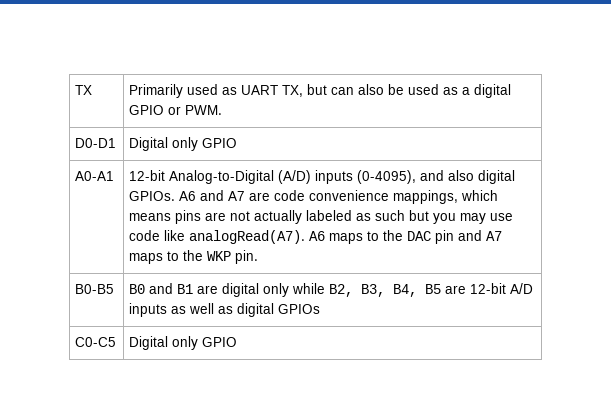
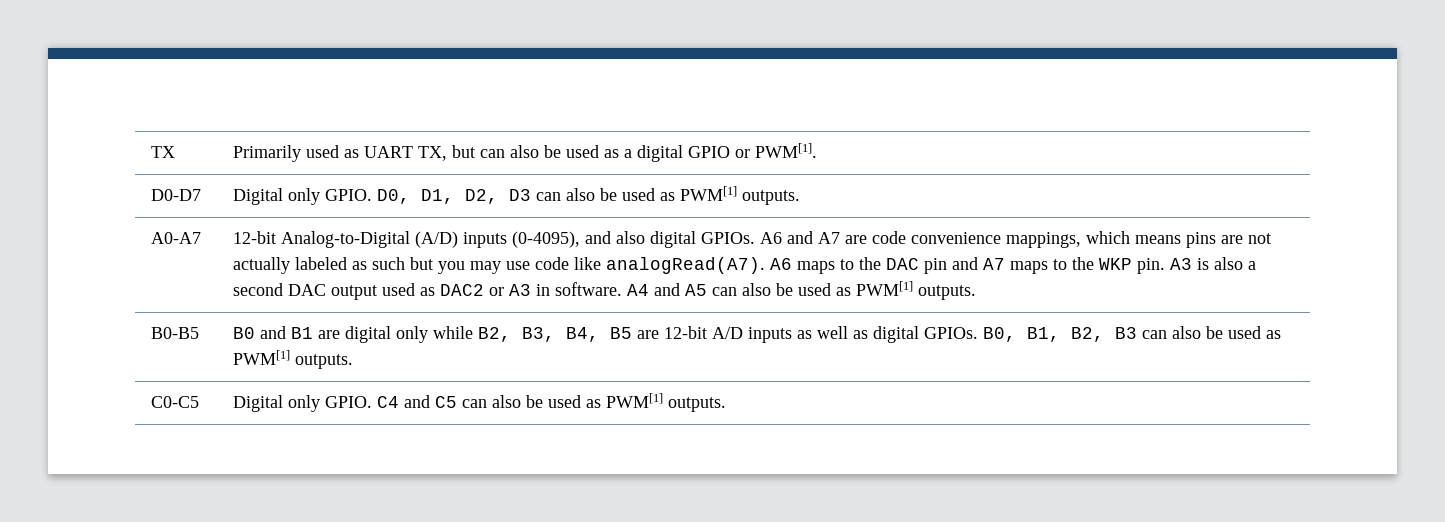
[185,105,223,115] [75,138,117,148] [129,137,238,151] [75,171,115,181] PWM. // D0-D1 | Digital only GPIO // A0-A1 -> [754,143,817,158] [150,189,201,201] [232,186,800,205] [150,232,201,244] PWM[1]. // D0-D7 | Digital only GPIO. D0, D1, D2, D3 can also be used as PWM[1] outputs. // A0-A7
(259, 257) none -> [1169,257,1256,270] [232,281,976,300] A3 is also a second DAC output used as DAC2 or A3 in software. A4 and A5 can also be used as PWM[1] outputs.
[278,304,321,314] [75,337,117,347] [129,336,238,350] GPIOs // C0-C5 | Digital only GPIO -> [923,326,1281,342] [232,350,353,369] [150,396,199,408] [232,393,726,412] GPIOs. B0, B1, B2, B3 can also be used as PWM[1] outputs. // C0-C5 | Digital only GPIO. C4 and C5 can also be used as PWM[1] outputs.

